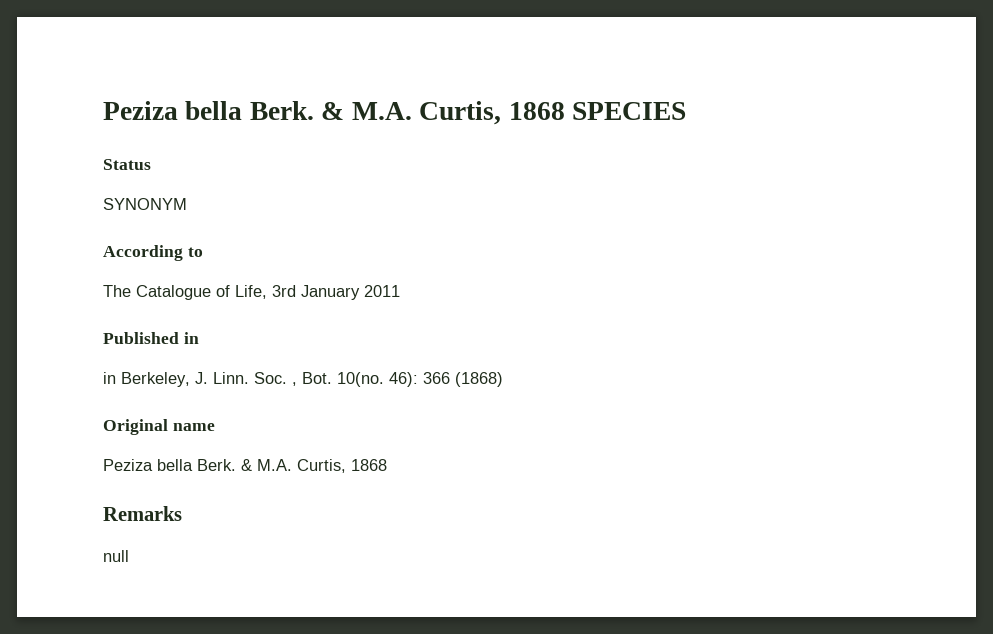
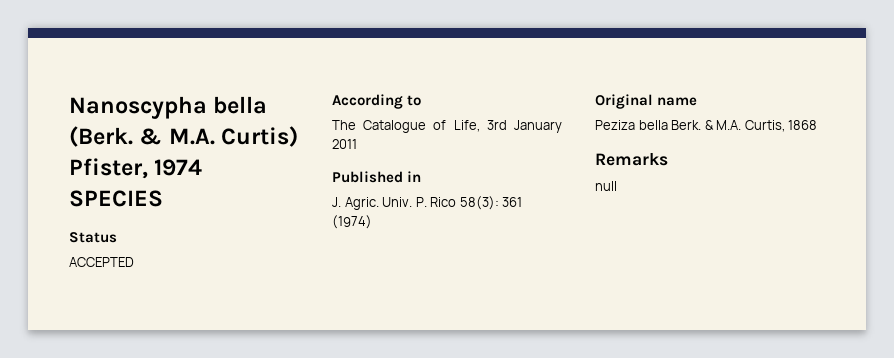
[103,101,565,125] Peziza bella Berk. & M.A. Curtis, 1868 -> [69,96,268,119] [69,126,299,147] [69,158,203,179] Nanoscypha bella (Berk. & M.A. Curtis) Pfister, 1974
[103,198,187,210] SYNONYM -> [69,257,134,267] ACCEPTED
[103,372,503,387] in Berkeley, J. Linn. Soc. , Bot. 10(no. 46): 366 (1868) -> [332,196,523,210] [332,215,372,229] J. Agric. Univ. P. Rico 58(3): 361 (1974)

